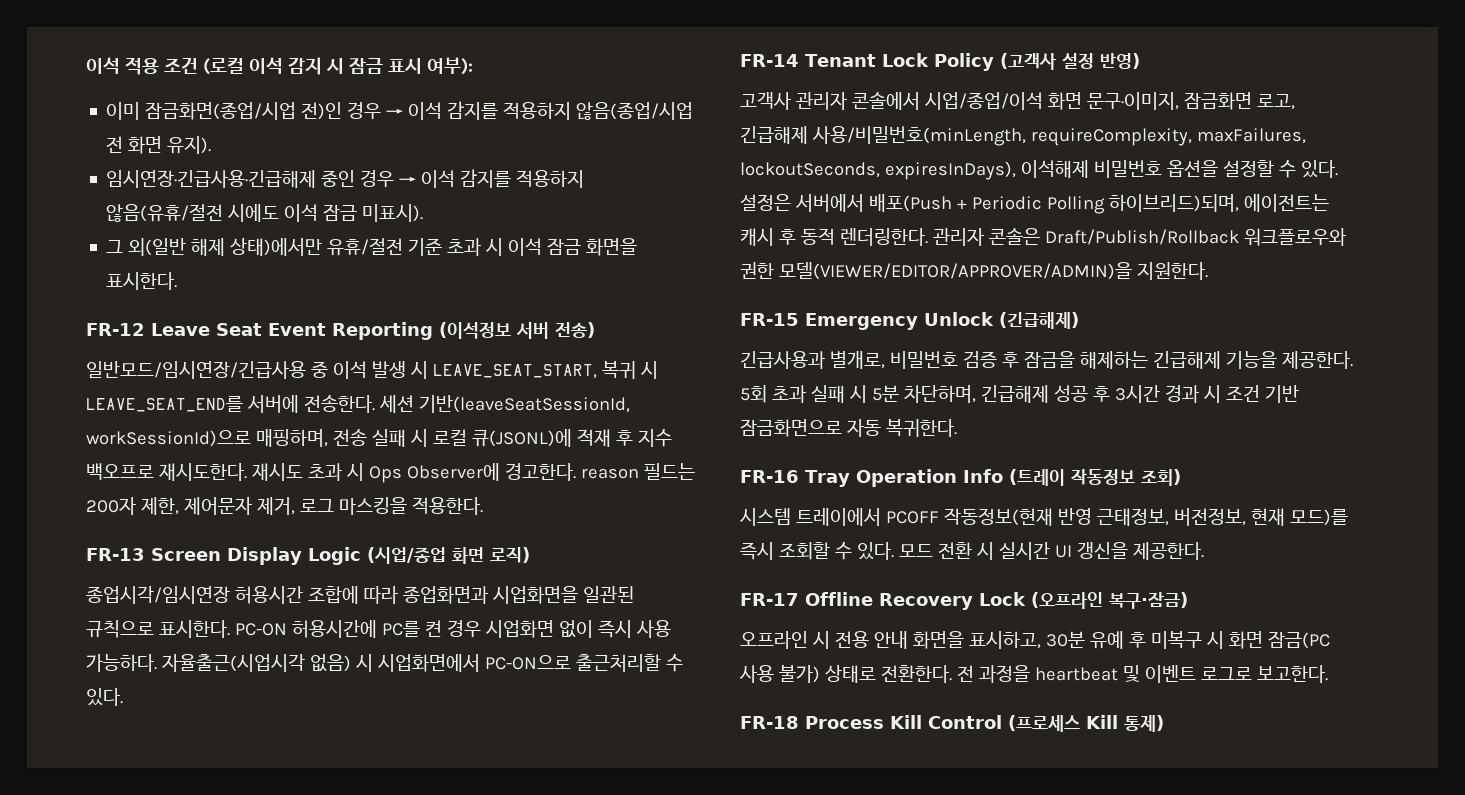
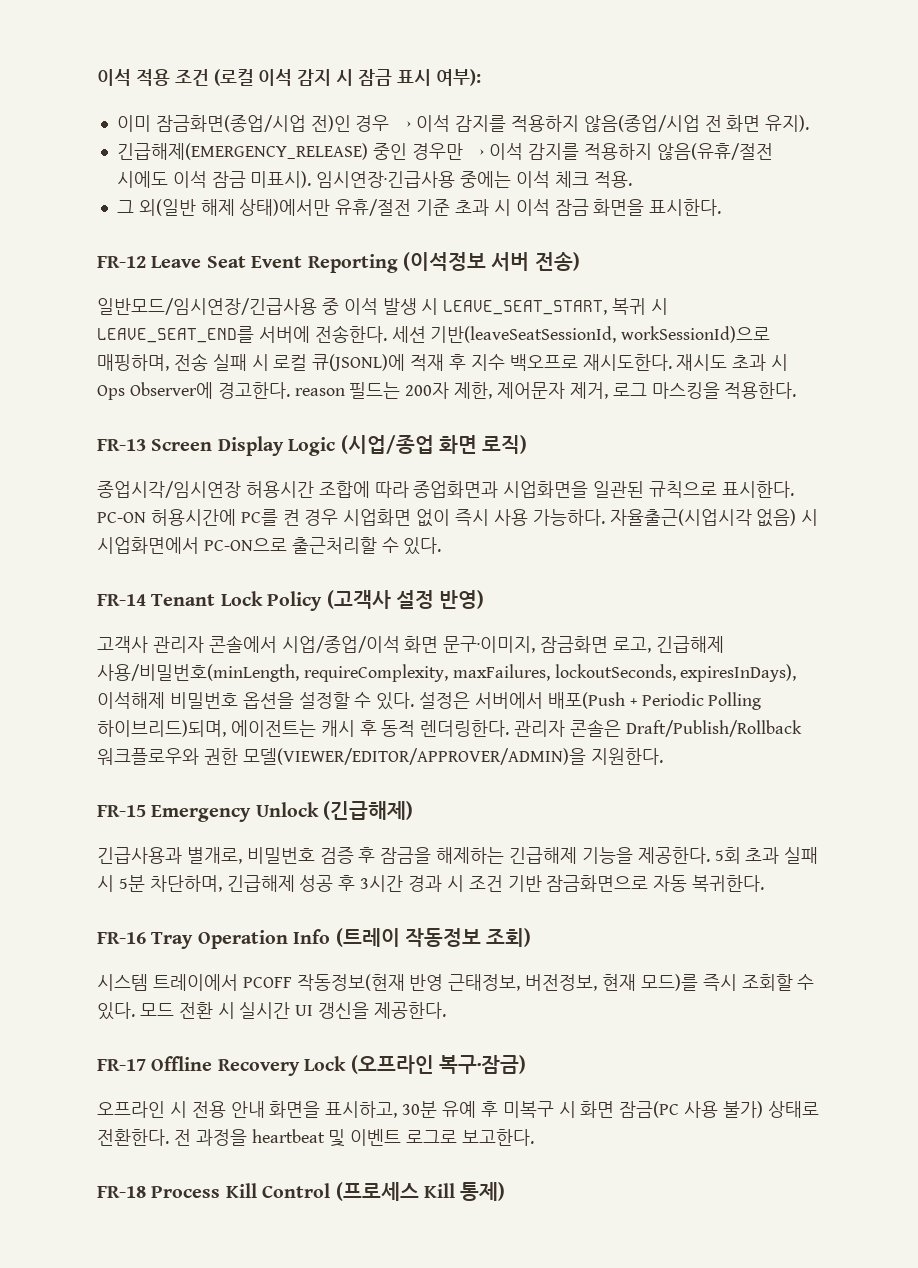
[106,170,395,188] 임시연장·긴급사용·긴급해제 중인 경우 -> [116,143,463,160] 긴급해제(EMERGENCY_RELEASE) 중인 경우만
(424, 213) none -> [316,171,632,188] 임시연장·긴급사용 중에는 이석 체크 적용.

